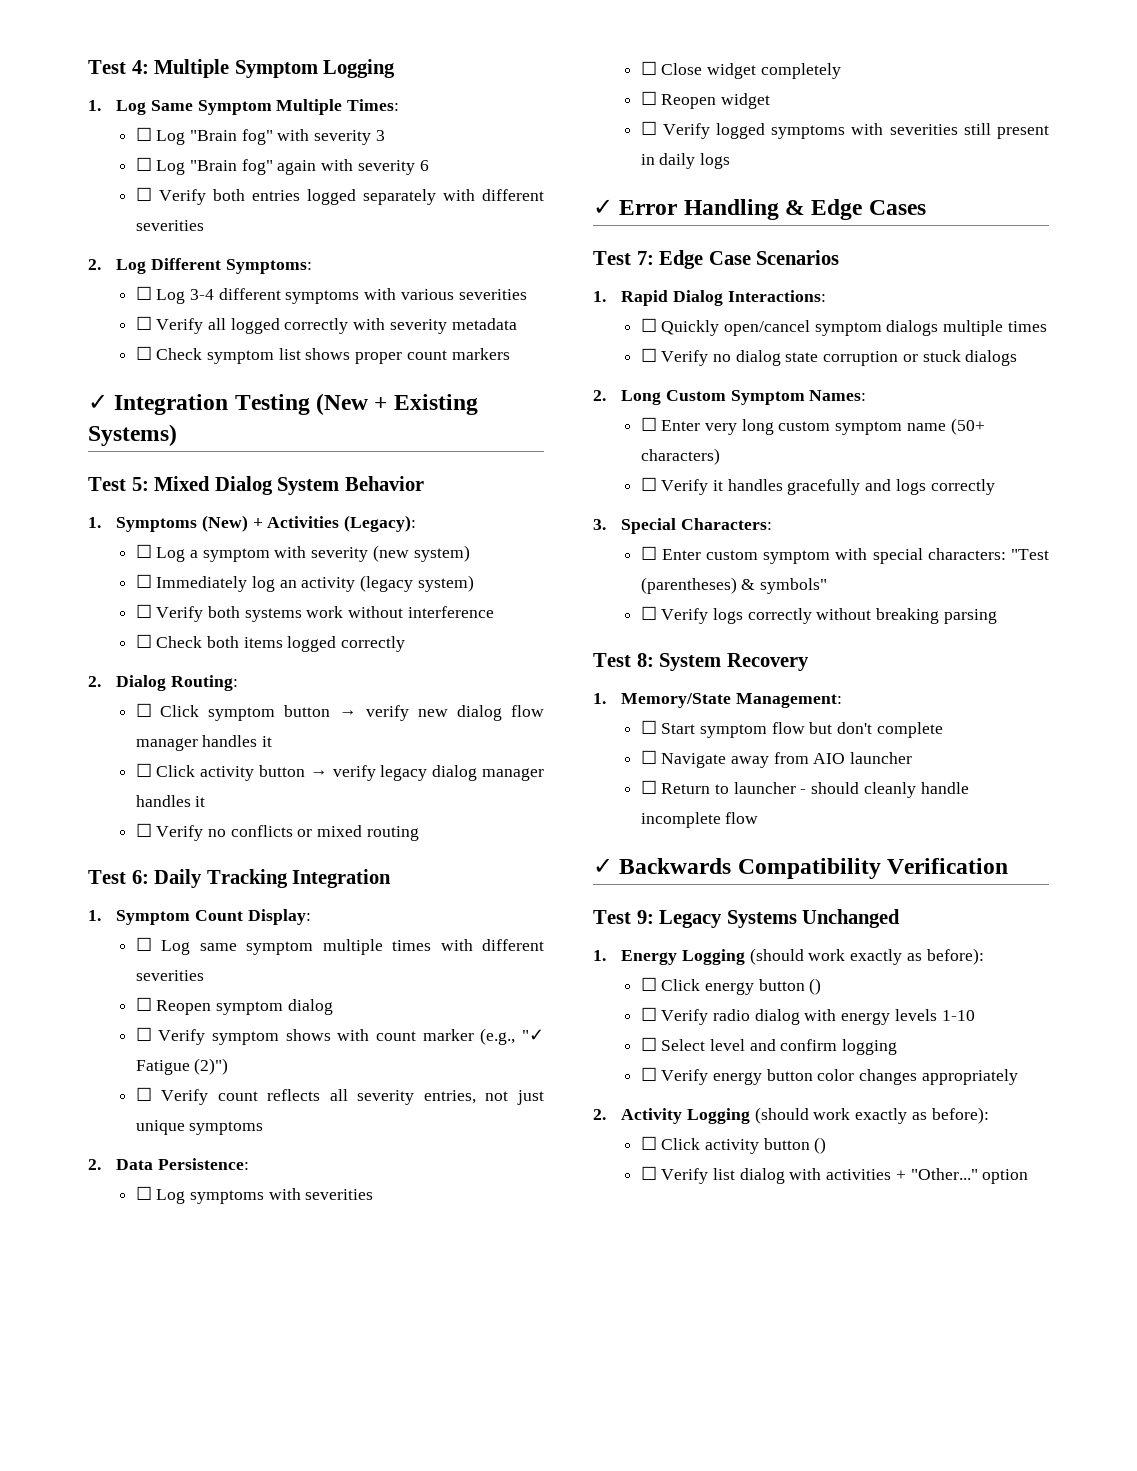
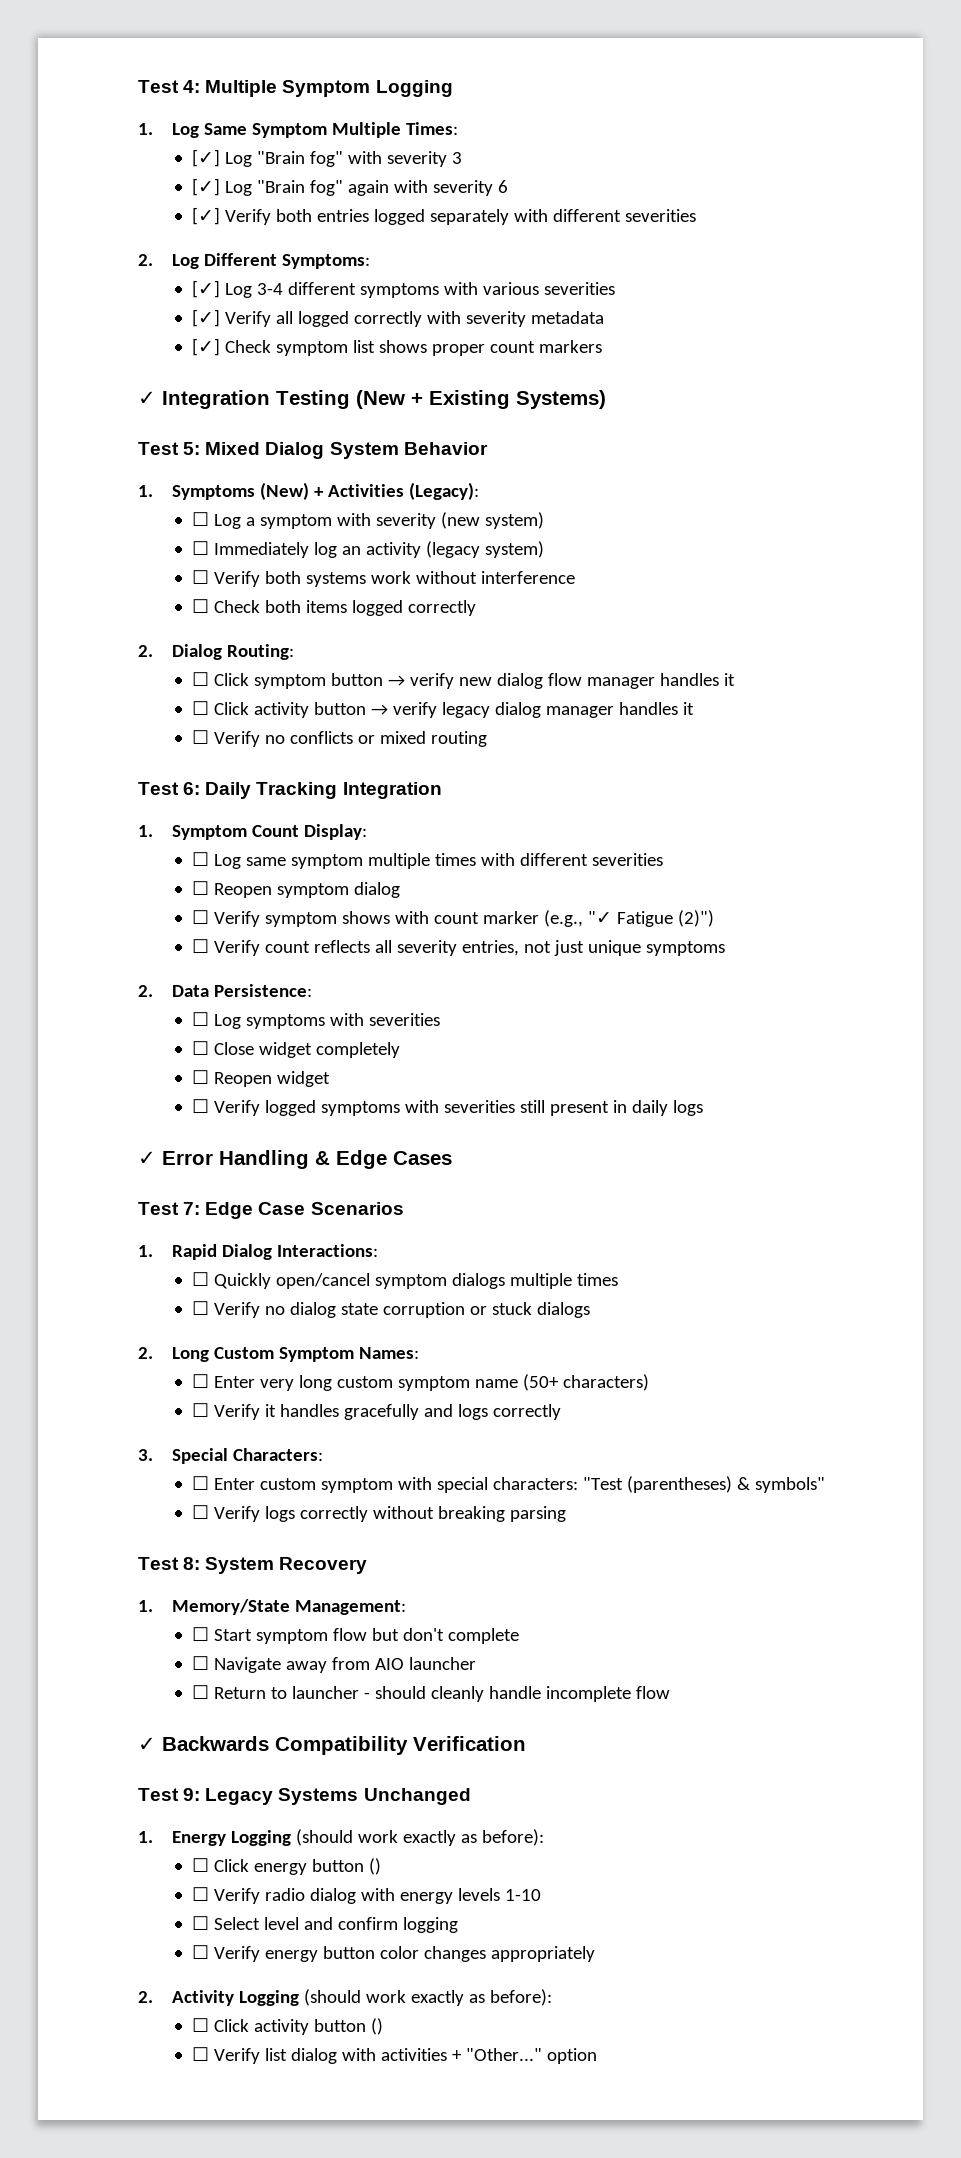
[135,127,152,141] ☐ -> [192,149,221,167] [✓]
[135,157,152,171] ☐ -> [192,178,221,196] [✓]
[135,187,152,201] ☐ -> [192,207,221,225] [✓]
[135,286,152,300] ☐ -> [192,280,221,298] [✓]
[135,316,152,330] ☐ -> [192,309,221,327] [✓]
[135,346,152,360] ☐ -> [192,338,221,356] [✓]

